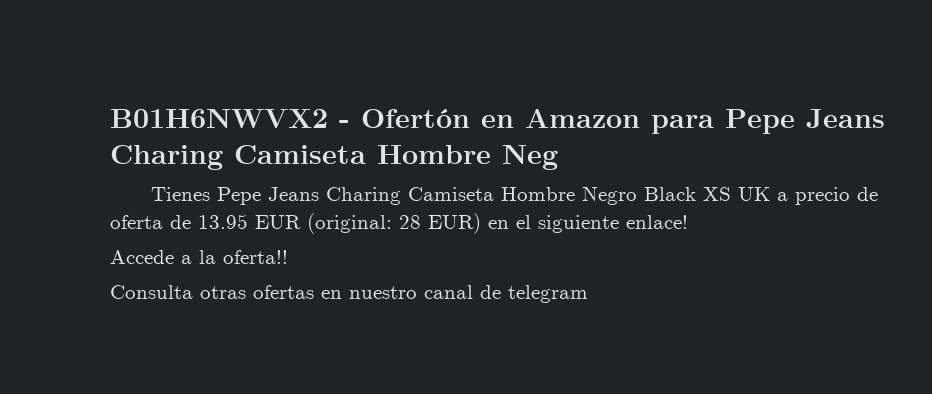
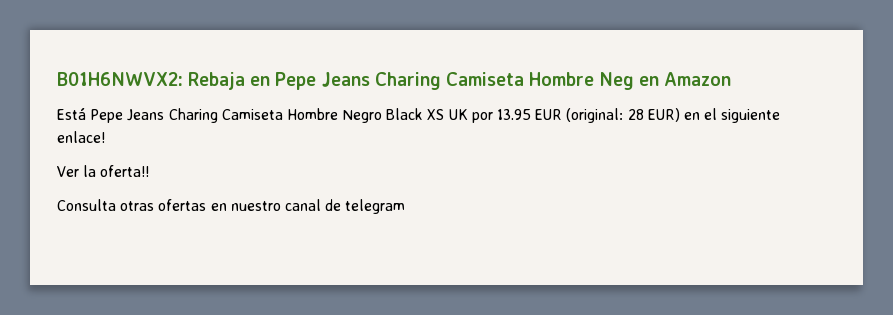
[110,109,714,134] B01H6NWVX2 - Ofertón en Amazon para -> [57,72,271,90] B01H6NWVX2: Rebaja en
[150,187,210,201] // Tienes -> [639,72,732,86] [57,108,86,120] en Amazon // Está
[776,187,878,205] [110,215,191,229] a precio de oferta de -> [471,112,493,123] por
[110,250,192,264] Accede a -> [57,166,79,177] Ver

